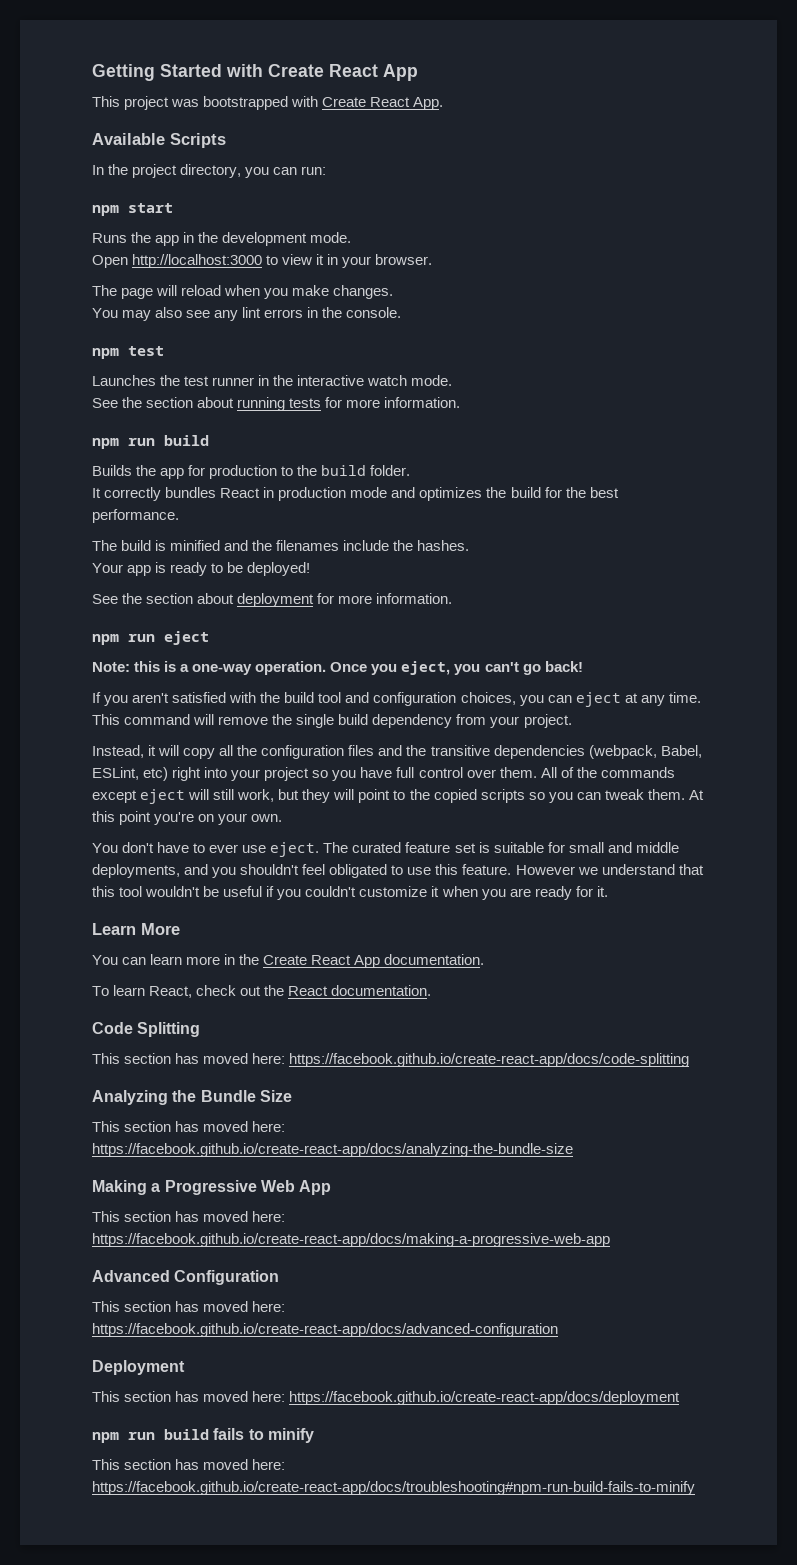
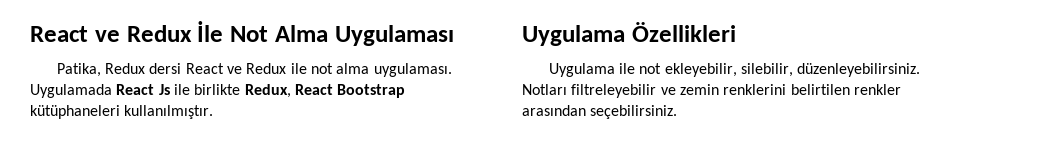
[92,64,418,81] [92,96,444,110] [92,133,226,148] [92,164,327,178] [92,203,173,216] [92,232,352,246] [92,254,433,268] [92,285,394,299] [92,307,402,321] [92,346,164,359] [92,375,453,386] [92,397,461,411] [92,435,209,449] [92,465,411,479] [92,487,619,501] [92,509,179,523] [92,540,470,551] [92,562,311,576] [92,593,453,607] [92,631,209,645] [92,661,583,675] [92,692,701,707] [92,714,572,728] [92,745,702,759] [92,767,675,781] [92,789,704,804] [92,811,283,825] [92,842,679,857] [92,864,704,878] [92,886,608,900] [92,923,180,935] [92,954,485,968] [92,985,432,998] [92,1022,201,1037] [92,1053,690,1067] [92,1090,292,1105] [92,1121,286,1132] [92,1143,573,1157] [92,1180,332,1195] [92,1211,286,1222] [92,1233,610,1247] [92,1270,280,1285] [92,1301,286,1312] [92,1323,558,1337] [92,1360,185,1375] [92,1391,681,1405] [92,1428,314,1443] [92,1459,286,1470] [92,1481,695,1495] Getting Started with Create React App // This project was bootstrapped with Create React App. // Available Scripts // In the project directory, you can run: // npm start // Runs the app in the development mode. // Open http://localhost:3000 to view it in your browser. // The page will reload when you make changes. // You may also see any lint errors in the console. // npm test // Launches the test runner in the interactive watch mode. // See the section about running tests for more information. // npm run build // Builds the app for production to the build folder. // It correctly bundles React in production mode and optimizes the build for the best performance. // The build is minified and the filenames include the hashes. // Your app is ready to be deployed! // See the section about deployment for more information. // npm run eject // Note: this is a one-way operation. Once you eject, you can't go back! // If you aren't satisfied with the build tool and configuration choices, you can eject at any time. This command will remove the single build dependency from your project. // Instead, it will copy all the configuration files and the transitive dependencies (webpack, Babel, ESLint, etc) right into your project so you have full control over them. All of the commands except eject will still work, but they will point to the copied scripts so you can tweak them. At this point you're on your own. // You don't have to ever use eject. The curated feature set is suitable for small and middle deployments, and you shouldn't feel obligated to use this feature. However we understand that this tool wouldn't be useful if you couldn't customize it when you are ready for it. // Learn More // You can learn more in the Create React App documentation. // To learn React, check out the React documentation. // Code Splitting // This section has moved here: https://facebook.github.io/create-react-app/docs/code-splitting // Analyzing the Bundle Size // This section has moved here: https://facebook.github.io/create-react-app/docs/analyzing-the-bundle-size // Making a Progressive Web App // This section has moved here: https://facebook.github.io/create-react-app/docs/making-a-progressive-web-app // Advanced Configuration // This section has moved here: https://facebook.github.io/create-react-app/docs/advanced-configuration // Deployment // This section has moved here: https://facebook.github.io/create-react-app/docs/deployment // npm run build fails to minify // This section has moved here: https://facebook.github.io/create-react-app/docs/troubleshooting#npm-run-build-fails-to-minify -> [30,21,454,46] [56,63,452,77] [30,84,406,98] [30,105,214,119] [522,22,736,46] [548,63,921,77] [522,84,901,98] [522,105,678,119] React ve Redux İle Not Alma Uygulaması // Patika, Redux dersi React ve Redux ile not alma uygulaması. Uygulamada React Js ile birlikte Redux, React Bootstrap kütüphaneleri kullanılmıştır. // Uygulama Özellikleri // Uygulama ile not ekleyebilir, silebilir, düzenleyebilirsiniz. Notları filtreleyebilir ve zemin renklerini belirtilen renkler arasından seçebilirsiniz.

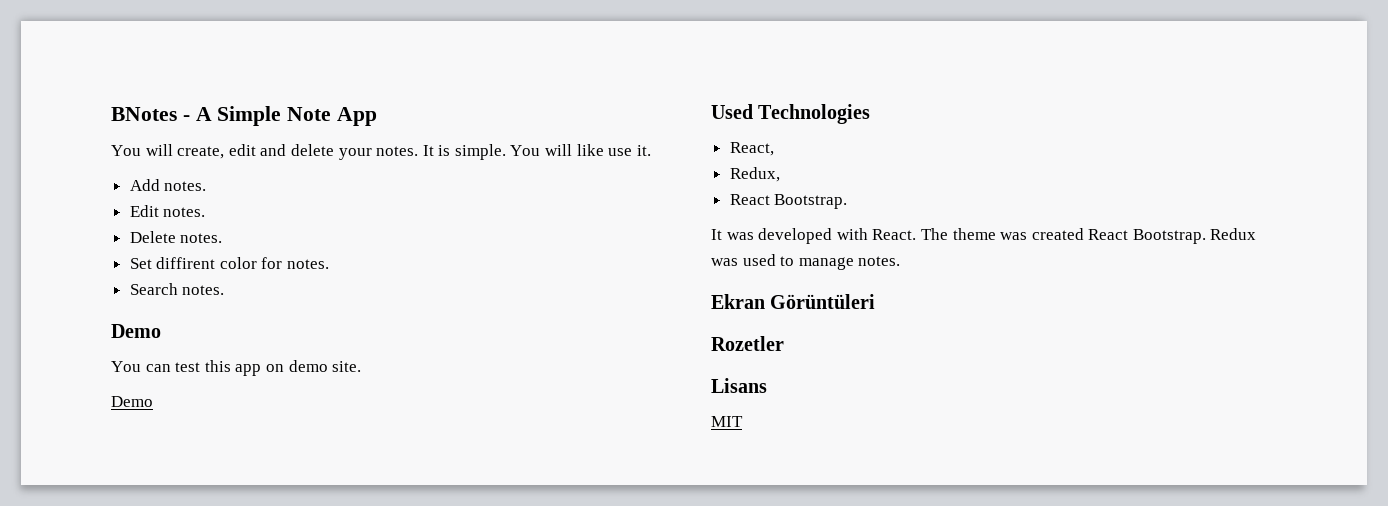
[30,21,454,46] [56,63,452,77] [30,84,406,98] [30,105,214,119] [522,22,736,46] [548,63,921,77] [522,84,901,98] [522,105,678,119] React ve Redux İle Not Alma Uygulaması // Patika, Redux dersi React ve Redux ile not alma uygulaması. Uygulamada React Js ile birlikte Redux, React Bootstrap kütüphaneleri kullanılmıştır. // Uygulama Özellikleri // Uygulama ile not ekleyebilir, silebilir, düzenleyebilirsiniz. Notları filtreleyebilir ve zemin renklerini belirtilen renkler arasından seçebilirsiniz. -> [111,106,378,126] [111,144,651,160] [129,179,207,191] [129,205,206,217] [129,231,223,243] [129,257,330,269] [129,283,225,295] [111,324,161,338] [111,360,362,376] [111,396,153,407] [711,104,871,124] [729,142,774,156] [729,167,780,182] [729,194,848,209] [711,228,1257,244] [711,254,901,270] [711,294,876,309] [711,336,784,351] [711,378,767,393] [711,416,743,427] BNotes - A Simple Note App // You will create, edit and delete your notes. It is simple. You will like use it. // Add notes. // Edit notes. // Delete notes. // Set diffirent color for notes. // Search notes. // Demo // You can test this app on demo site. // Demo // Used Technologies // React, // Redux, // React Bootstrap. // It was developed with React. The theme was created React Bootstrap. Redux was used to manage notes. // Ekran Görüntüleri // Rozetler // Lisans // MIT

